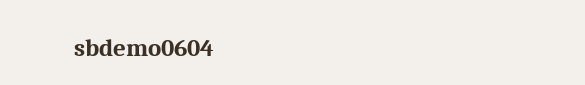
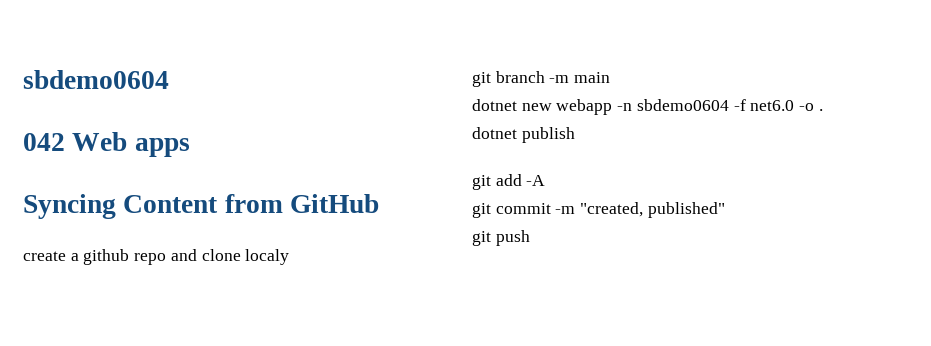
[74,39,214,56] sbdemo0604 -> [23,70,169,89] [23,132,190,157] [23,194,380,219] [23,249,290,265] [472,71,611,87] [472,99,823,115] [472,127,575,143] [472,174,546,190] [472,202,725,218] [472,230,530,246] sbdemo0604 // 042 Web apps // Syncing Content from GitHub // create a github repo and clone localy // git branch -m main // dotnet new webapp -n sbdemo0604 -f net6.0 -o . // dotnet publish // git add -A // git commit -m "created, published" // git push

